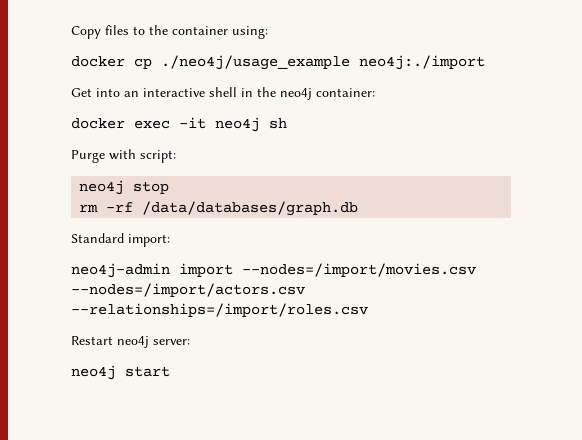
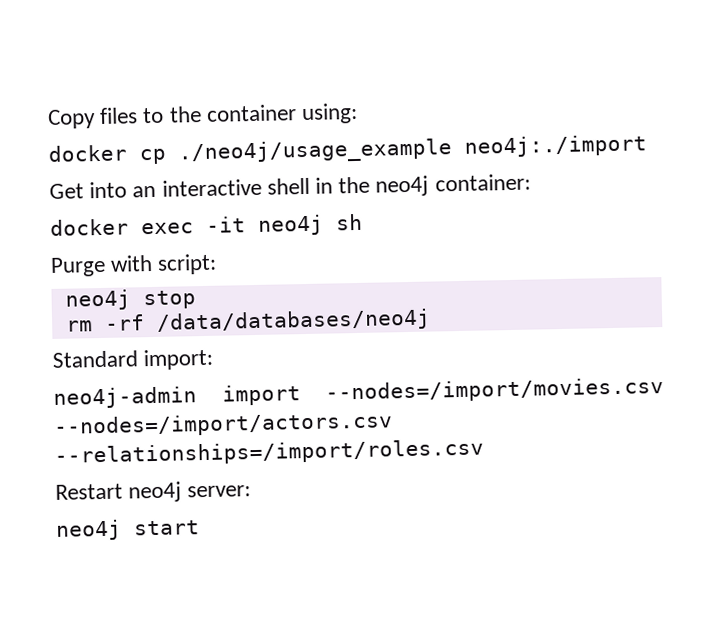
[142,201,359,216] /data/databases/graph.db -> [155,308,431,334] /data/databases/neo4j

